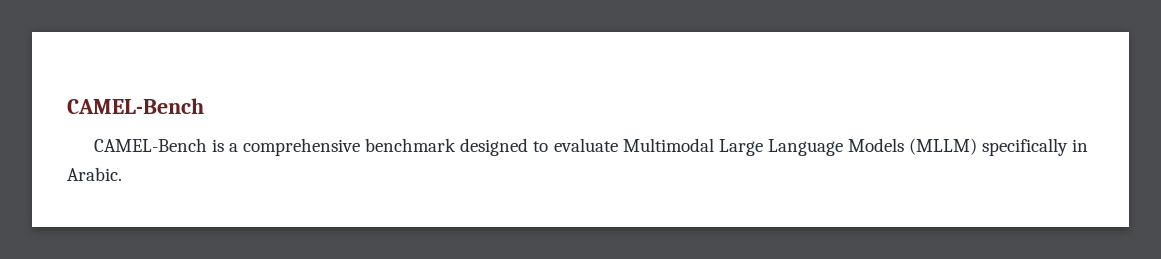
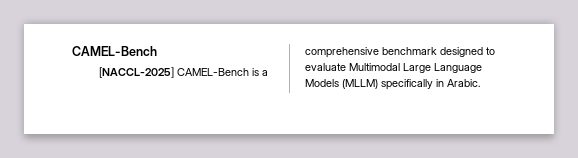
(204, 106) none -> [98,67,174,78] [NACCL-2025]

